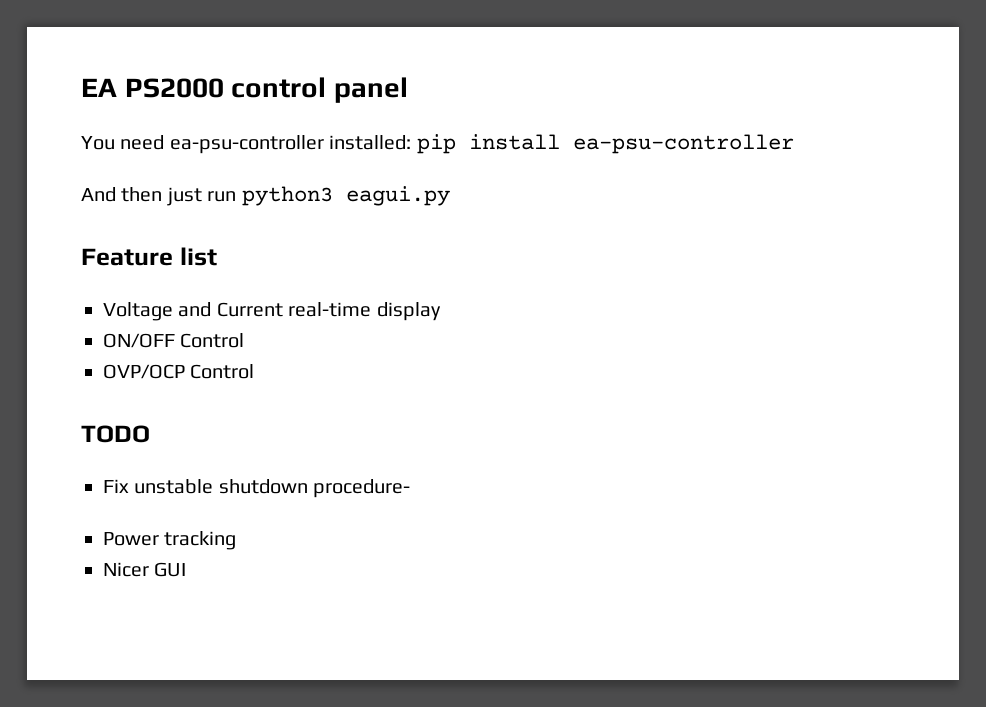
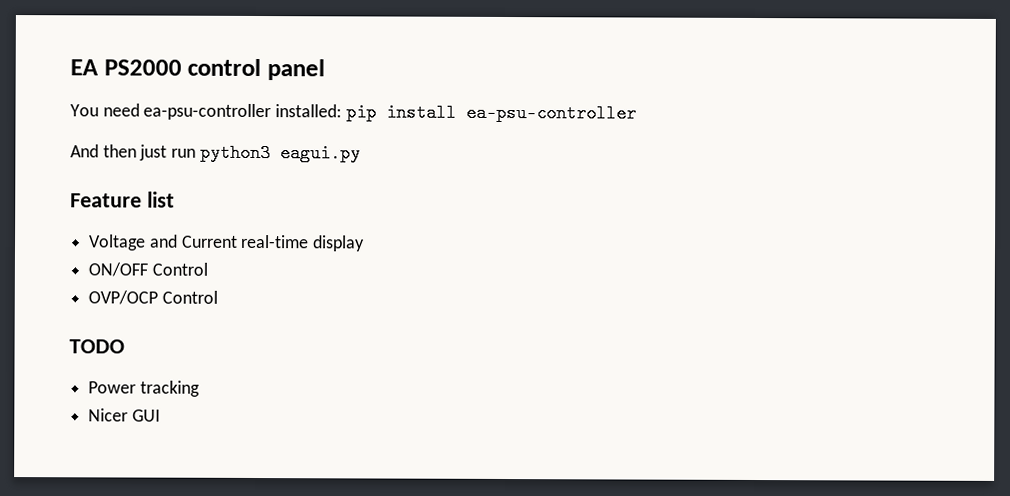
[103,479,411,498] // Fix unstable shutdown procedure- -> (125, 346) none

